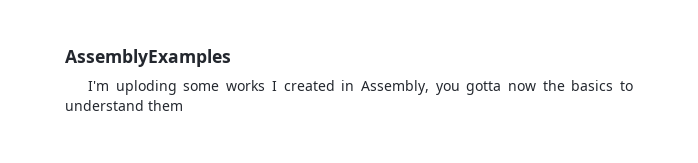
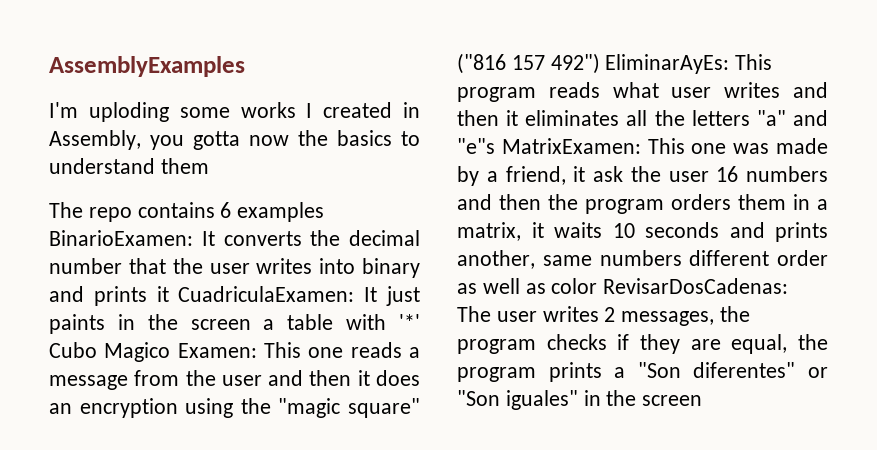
(183, 105) none -> [49,202,325,222] [49,230,420,246] [49,258,420,278] [49,286,421,306] [49,314,420,334] [49,342,420,362] [49,370,420,390] [49,398,420,418] [457,53,773,74] [457,82,828,102] [457,110,828,126] [457,138,828,154] [457,166,828,186] [457,194,828,214] [457,222,828,242] [457,250,828,269] [457,278,789,294] [457,306,751,326] [457,334,828,354] [457,362,828,382] [457,390,703,410] // The repo contains 6 examples BinarioExamen: It converts the decimal number that the user writes into binary and prints it CuadriculaExamen: It just paints in the screen a table with '*' Cubo Magico Examen: This one reads a message from the user and then it does an encryption using the "magic square" ("816 157 492") EliminarAyEs: This program reads what user writes and then it eliminates all the letters "a" and "e"s MatrixExamen: This one was made by a friend, it ask the user 16 numbers and then the program orders them in a matrix, it waits 10 seconds and prints another, same numbers different order as well as color RevisarDosCadenas: The user writes 2 messages, the program checks if they are equal, the program prints a "Son diferentes" or "Son iguales" in the screen

